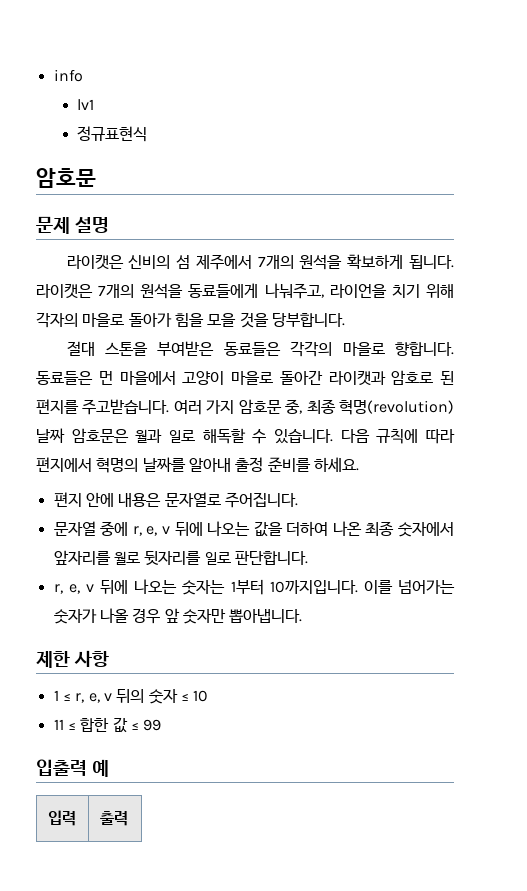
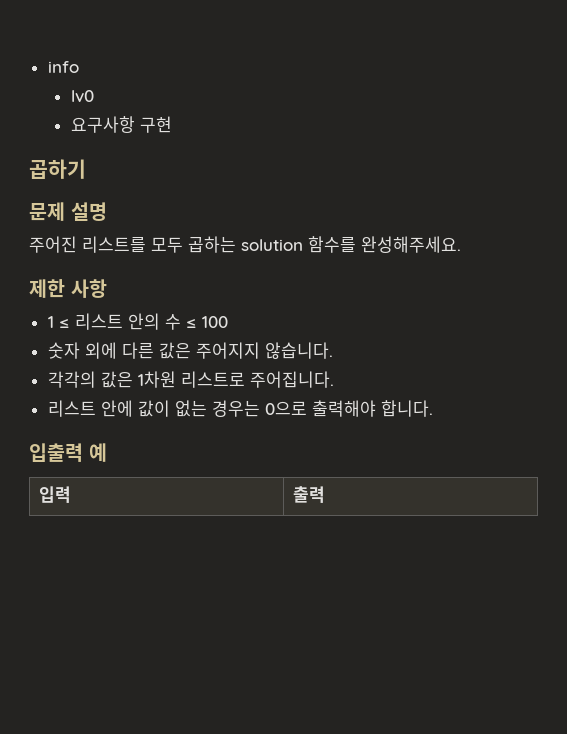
[77,99,95,110] [77,126,148,142] [36,168,96,188] [36,216,110,234] [66,254,454,270] [36,283,455,299] [36,312,345,328] [66,341,454,357] [36,370,454,385] [36,399,454,415] [36,428,456,444] [36,457,359,473] [53,492,298,508] [53,521,454,537] [53,550,308,566] [53,579,456,595] [53,608,303,624] [36,650,110,668] [53,689,209,704] [53,717,162,733] lv1 // 정규표현식 // 암호문 // 문제 설명 // 라이캣은 신비의 섬 제주에서 7개의 원석을 확보하게 됩니다. 라이캣은 7개의 원석을 동료들에게 나눠주고, 라이언을 치기 위해 각자의 마을로 돌아가 힘을 모을 것을 당부합니다. // 절대 스톤을 부여받은 동료들은 각각의 마을로 향합니다. 동료들은 먼 마을에서 고양이 마을로 돌아간 라이캣과 암호로 된 편지를 주고받습니다. 여러 가지 암호문 중, 최종 혁명(revolution) 날짜 암호문은 월과 일로 해독할 수 있습니다. 다음 규칙에 따라 편지에서 혁명의 날짜를 알아내 출정 준비를 하세요. // 편지 안에 내용은 문자열로 주어집니다. // 문자열 중에 r, e, v 뒤에 나오는 값을 더하여 나온 최종 숫자에서 앞자리를 월로 뒷자리를 일로 판단합니다. // r, e, v 뒤에 나오는 숫자는 1부터 10까지입니다. 이를 넘어가는 숫자가 나올 경우 앞 숫자만 뽑아냅니다. // 제한 사항 // 1 ≤ r, e, v 뒤의 숫자 ≤ 10 // 11 ≤ 합한 값 ≤ 99 -> [70,90,94,103] [70,116,172,133] [29,159,86,179] [29,202,107,221] [29,236,461,253] [29,279,107,298] [47,313,228,330] [47,342,333,359] [47,371,334,388] [47,400,433,417] lv0 // 요구사항 구현 // 곱하기 // 문제 설명 // 주어진 리스트를 모두 곱하는 solution 함수를 완성해주세요. // 제한 사항 // 1 ≤ 리스트 안의 수 ≤ 100 // 숫자 외에 다른 값은 주어지지 않습니다. // 각각의 값은 1차원 리스트로 주어집니다. // 리스트 안에 값이 없는 경우는 0으로 출력해야 합니다.

